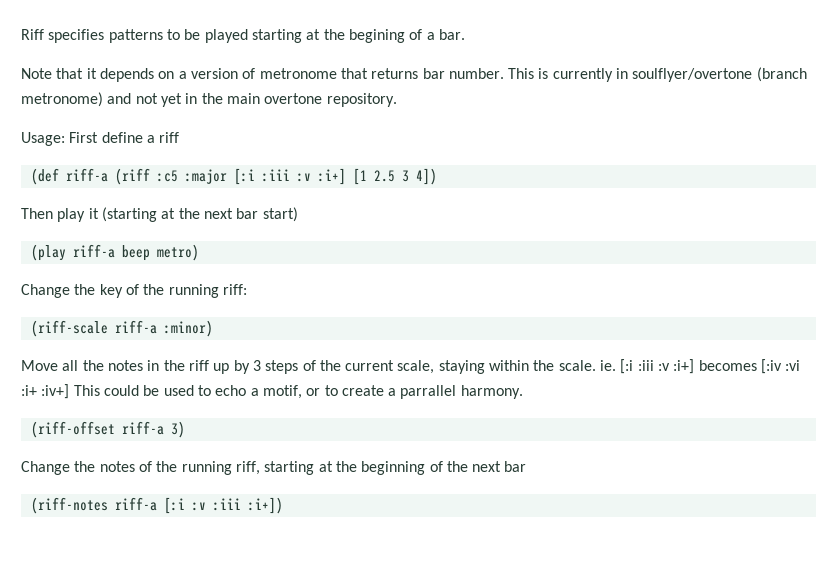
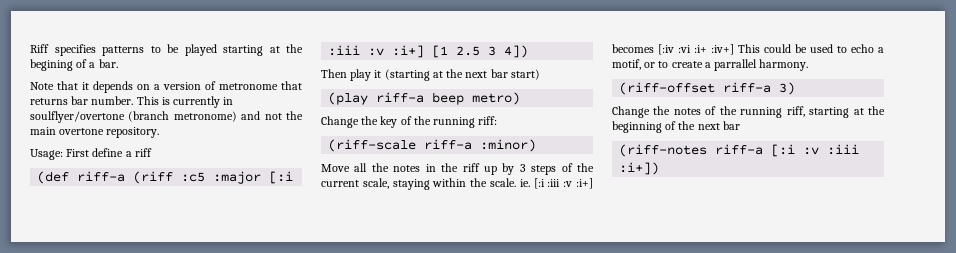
[160,93,198,107] yet in -> (282, 116) none

